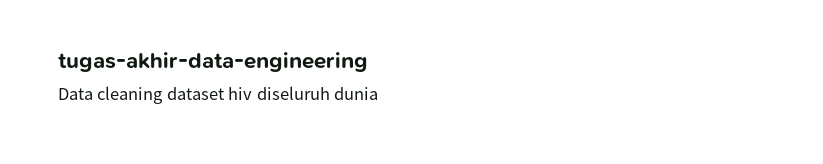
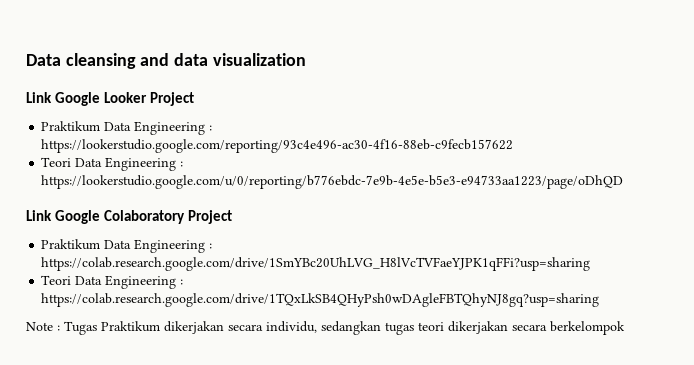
[58,52,368,72] [58,86,379,104] tugas-akhir-data-engineering // Data cleaning dataset hiv diseluruh dunia -> [26,53,306,69] [26,92,195,106] [41,121,213,135] [41,139,514,153] [41,157,184,171] [41,175,624,189] [26,210,233,224] [41,239,213,253] [41,257,591,271] [41,275,184,289] [41,293,600,307] [26,321,625,335] Data cleansing and data visualization // Link Google Looker Project // Praktikum Data Engineering : https://lookerstudio.google.com/reporting/93c4e496-ac30-4f16-88eb-c9fecb157622 // Teori Data Engineering : https://lookerstudio.google.com/u/0/reporting/b776ebdc-7e9b-4e5e-b5e3-e94733aa1223/page/oDhQD // Link Google Colaboratory Project // Praktikum Data Engineering : https://colab.research.google.com/drive/1SmYBc20UhLVG_H8lVcTVFaeYJPK1qFFi?usp=sharing // Teori Data Engineering : https://colab.research.google.com/drive/1TQxLkSB4QHyPsh0wDAgleFBTQhyNJ8gq?usp=sharing // Note : Tugas Praktikum dikerjakan secara individu, sedangkan tugas teori dikerjakan secara berkelompok

